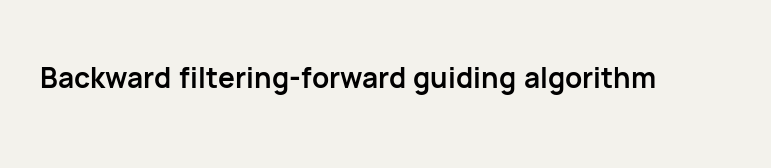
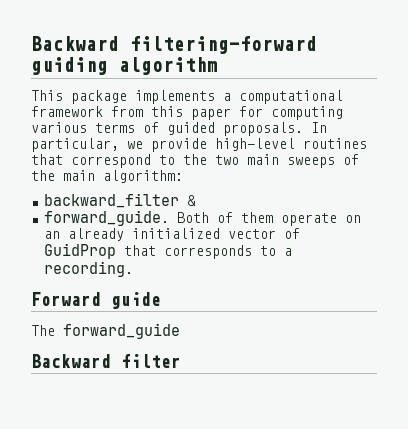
(656, 81) none -> [31,90,343,104] [31,106,343,120] [31,122,327,136] [31,138,367,152] [31,154,359,168] [31,170,183,183] [43,193,196,208] [43,210,361,226] [43,228,300,241] [43,243,292,259] [43,261,133,277] [31,292,161,309] [31,323,180,339] [31,354,181,368] // This package implements a computational framework from this paper for computing various terms of guided proposals. In particular, we provide high-level routines that correspond to the two main sweeps of the main algorithm: // backward_filter & // forward_guide. Both of them operate on an already initialized vector of GuidProp that corresponds to a recording. // Forward guide // The forward_guide // Backward filter

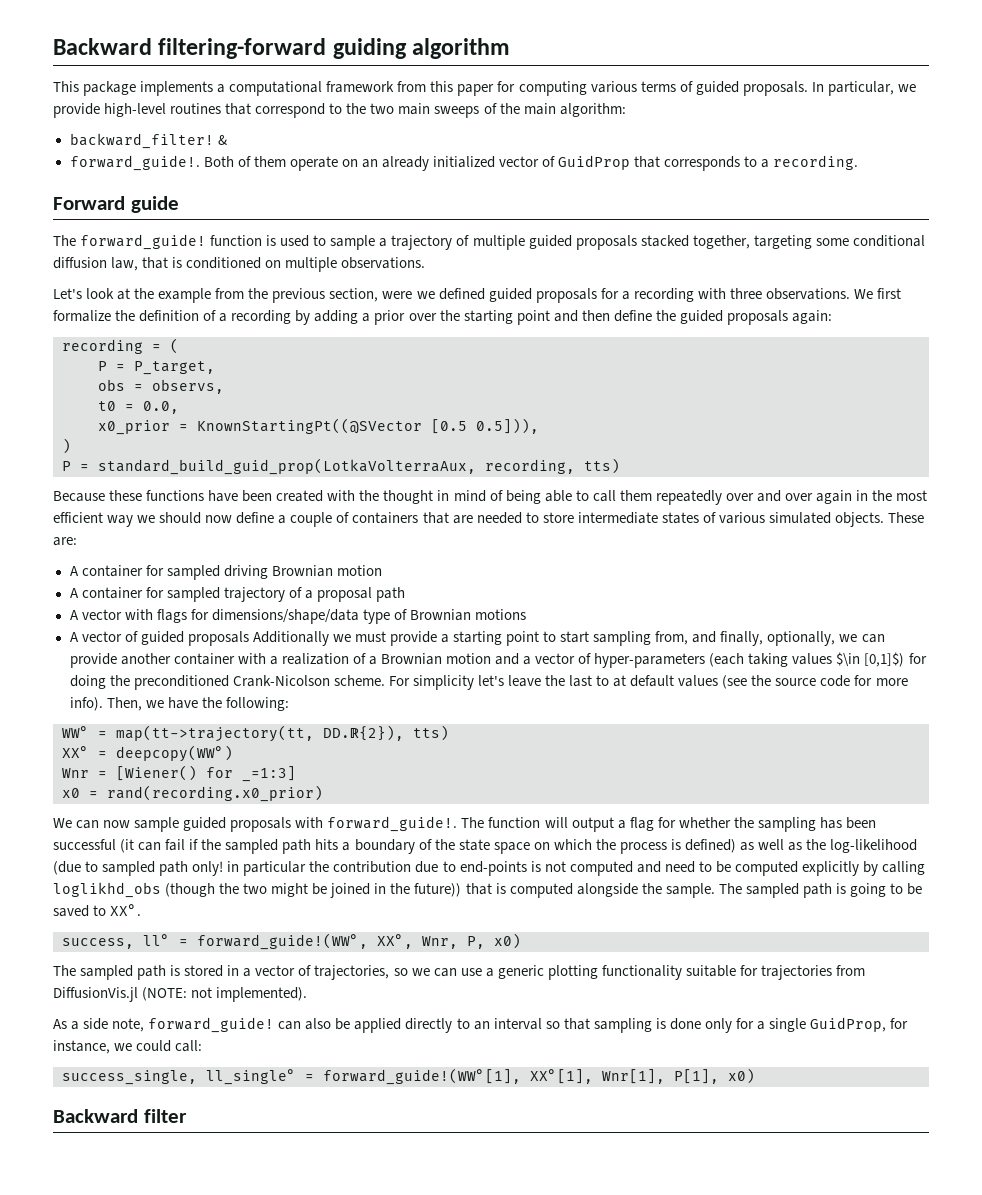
[43,193,179,208] backward_filter -> [69,133,214,149] backward_filter!
[43,210,169,226] forward_guide. -> [69,155,200,171] forward_guide!.
[63,323,180,339] forward_guide -> [80,234,925,250] [53,257,426,272] [53,288,902,303] [53,310,832,325] [62,338,179,354] [98,361,215,375] [98,379,224,394] [98,401,179,414] [98,418,539,435] [62,438,71,454] [62,458,620,475] [53,490,928,505] [53,512,925,527] [53,537,77,546] [69,565,382,580] [69,587,405,602] [69,609,526,624] [69,631,885,646] [69,652,927,668] [69,675,908,690] [69,697,289,711] [62,725,449,742] [62,745,233,762] [62,765,296,782] [62,785,323,802] [53,816,876,832] [53,839,918,854] [53,861,926,876] [53,882,923,898] [53,904,142,917] [62,933,521,950] [53,965,866,980] [53,987,308,1002] [53,1017,909,1033] [53,1040,203,1054] [62,1068,755,1085] forward_guide! function is used to sample a trajectory of multiple guided proposals stacked together, targeting some conditional diffusion law, that is conditioned on multiple observations. // Let's look at the example from the previous section, were we defined guided proposals for a recording with three observations. We first formalize the definition of a recording by adding a prior over the starting point and then define the guided proposals again: // recording = ( // P = P_target, // obs = observs, // t0 = 0.0, // x0_prior = KnownStartingPt((@SVector [0.5 0.5])), // ) // P = standard_build_guid_prop(LotkaVolterraAux, recording, tts) // Because these functions have been created with the thought in mind of being able to call them repeatedly over and over again in the most efficient way we should now define a couple of containers that are needed to store intermediate states of various simulated objects. These are: // A container for sampled driving Brownian motion // A container for sampled trajectory of a proposal path // A vector with flags for dimensions/shape/data type of Brownian motions // A vector of guided proposals Additionally we must provide a starting point to start sampling from, and finally, optionally, we can provide another container with a realization of a Brownian motion and a vector of hyper-parameters (each taking values $\in [0,1]$) for doing the preconditioned Crank-Nicolson scheme. For simplicity let's leave the last to at default values (see the source code for more info). Then, we have the following: // WW° = map(tt->trajectory(tt, DD.ℝ{2}), tts) // XX° = deepcopy(WW°) // Wnr = [Wiener() for _=1:3] // x0 = rand(recording.x0_prior) // We can now sample guided proposals with forward_guide!. The function will output a flag for whether the sampling has been successful (it can fail if the sampled path hits a boundary of the state space on which the process is defined) as well as the log-likelihood (due to sampled path only! in particular the contribution due to end-points is not computed and need to be computed explicitly by calling loglikhd_obs (though the two might be joined in the future)) that is computed alongside the sample. The sampled path is going to be saved to XX°. // success, ll° = forward_guide!(WW°, XX°, Wnr, P, x0) // The sampled path is stored in a vector of trajectories, so we can use a generic plotting functionality suitable for trajectories from DiffusionVis.jl (NOTE: not implemented). // As a side note, forward_guide! can also be applied directly to an interval so that sampling is done only for a single GuidProp, for instance, we could call: // success_single, ll_single° = forward_guide!(WW°[1], XX°[1], Wnr[1], P[1], x0)

